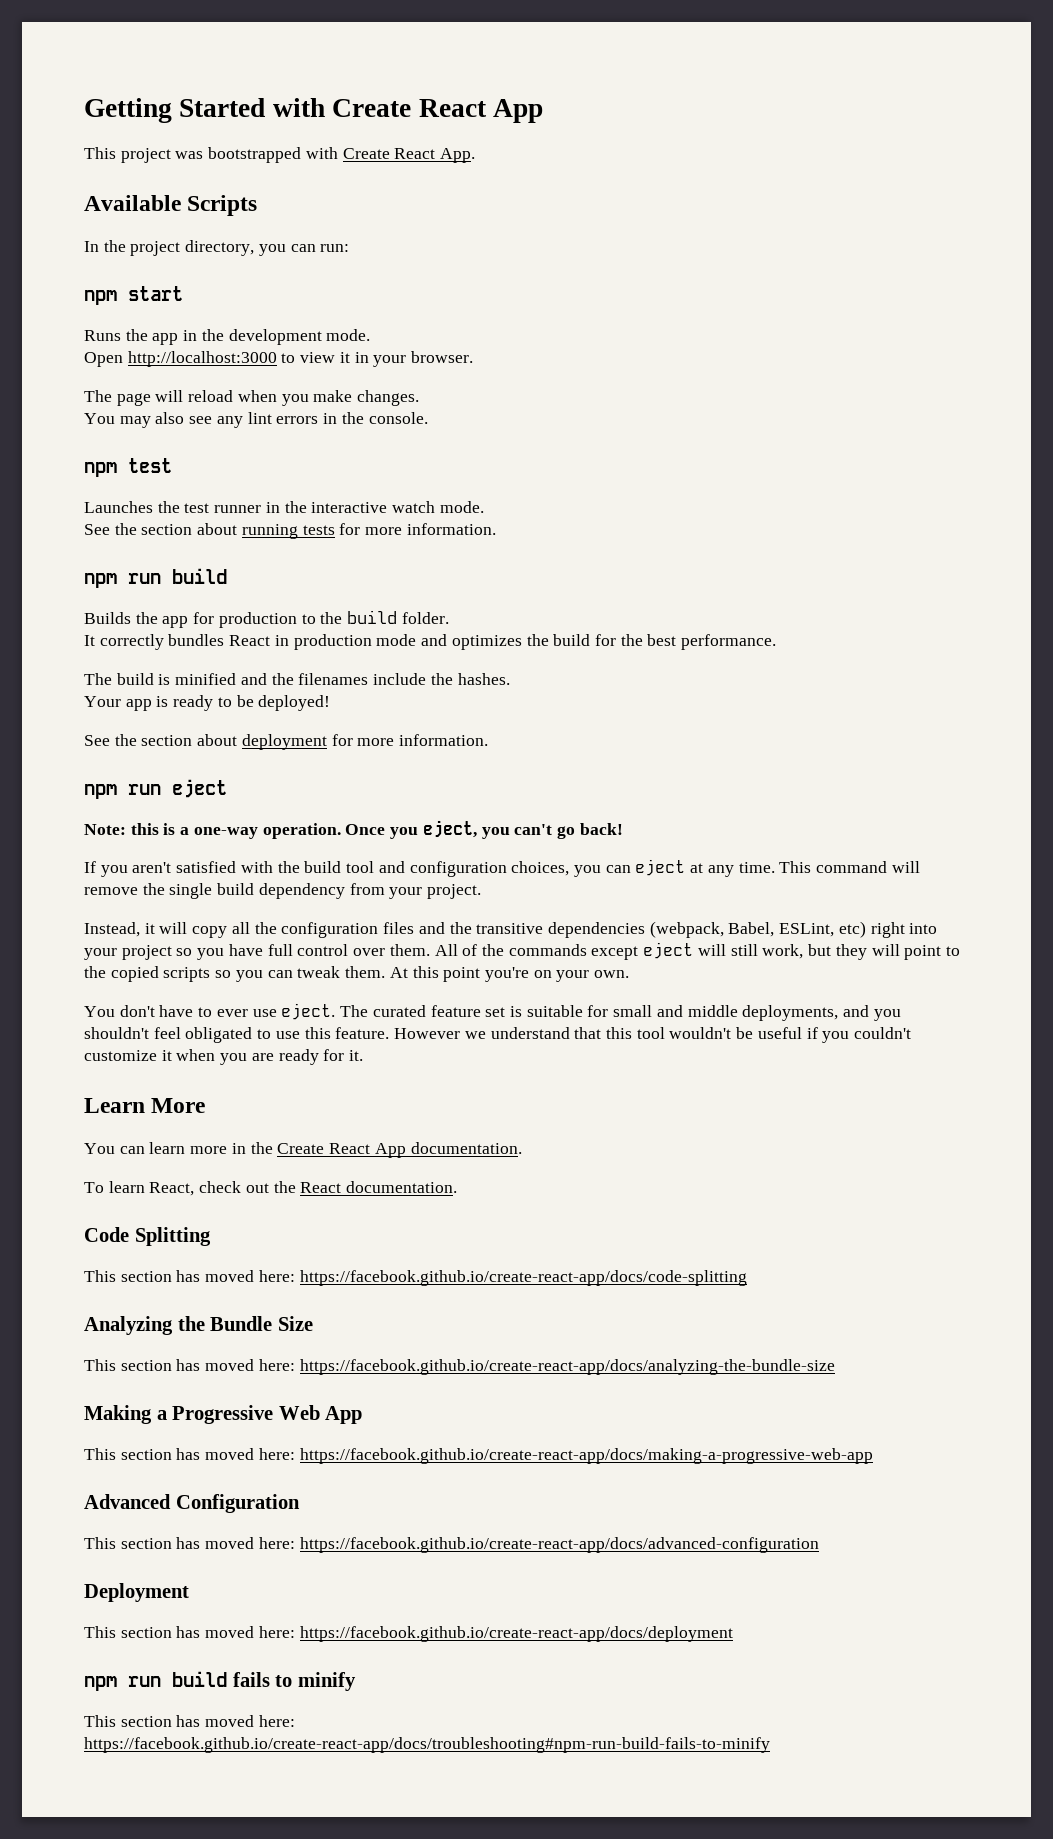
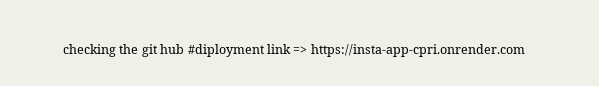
[84,98,544,123] [84,147,476,163] [84,195,258,216] [84,240,350,256] [84,286,183,305] [84,329,371,345] [84,351,474,367] [84,390,420,406] [84,412,428,428] [84,458,172,477] [84,501,484,513] [84,523,496,539] [84,568,227,588] [84,610,449,628] [84,634,777,650] [84,673,510,685] [84,695,331,711] [84,734,489,750] [84,779,227,799] [84,820,623,839] [84,859,920,877] [84,883,482,899] [84,921,938,938] [84,942,960,960] [84,966,630,982] [84,1003,901,1021] [84,1027,912,1043] [84,1049,364,1065] [84,1098,206,1113] [84,1142,522,1158] [84,1181,458,1196] [84,1227,211,1246] [84,1270,747,1286] [84,1316,313,1335] [84,1359,835,1375] [84,1405,363,1424] [84,1448,873,1464] [84,1494,300,1513] [84,1537,819,1553] [84,1583,189,1602] [84,1626,733,1642] [84,1671,356,1691] [84,1715,295,1727] [84,1737,770,1753] Getting Started with Create React App // This project was bootstrapped with Create React App. // Available Scripts // In the project directory, you can run: // npm start // Runs the app in the development mode. // Open http://localhost:3000 to view it in your browser. // The page will reload when you make changes. // You may also see any lint errors in the console. // npm test // Launches the test runner in the interactive watch mode. // See the section about running tests for more information. // npm run build // Builds the app for production to the build folder. // It correctly bundles React in production mode and optimizes the build for the best performance. // The build is minified and the filenames include the hashes. // Your app is ready to be deployed! // See the section about deployment for more information. // npm run eject // Note: this is a one-way operation. Once you eject, you can't go back! // If you aren't satisfied with the build tool and configuration choices, you can eject at any time. This command will remove the single build dependency from your project. // Instead, it will copy all the configuration files and the transitive dependencies (webpack, Babel, ESLint, etc) right into your project so you have full control over them. All of the commands except eject will still work, but they will point to the copied scripts so you can tweak them. At this point you're on your own. // You don't have to ever use eject. The curated feature set is suitable for small and middle deployments, and you shouldn't feel obligated to use this feature. However we understand that this tool wouldn't be useful if you couldn't customize it when you are ready for it. // Learn More // You can learn more in the Create React App documentation. // To learn React, check out the React documentation. // Code Splitting // This section has moved here: https://facebook.github.io/create-react-app/docs/code-splitting // Analyzing the Bundle Size // This section has moved here: https://facebook.github.io/create-react-app/docs/analyzing-the-bundle-size // Making a Progressive Web App // This section has moved here: https://facebook.github.io/create-react-app/docs/making-a-progressive-web-app // Advanced Configuration // This section has moved here: https://facebook.github.io/create-react-app/docs/advanced-configuration // Deployment // This section has moved here: https://facebook.github.io/create-react-app/docs/deployment // npm run build fails to minify // This section has moved here: https://facebook.github.io/create-react-app/docs/troubleshooting#npm-run-build-fails-to-minify -> [63,44,525,57] checking the git hub #diployment link => https://insta-app-cpri.onrender.com

